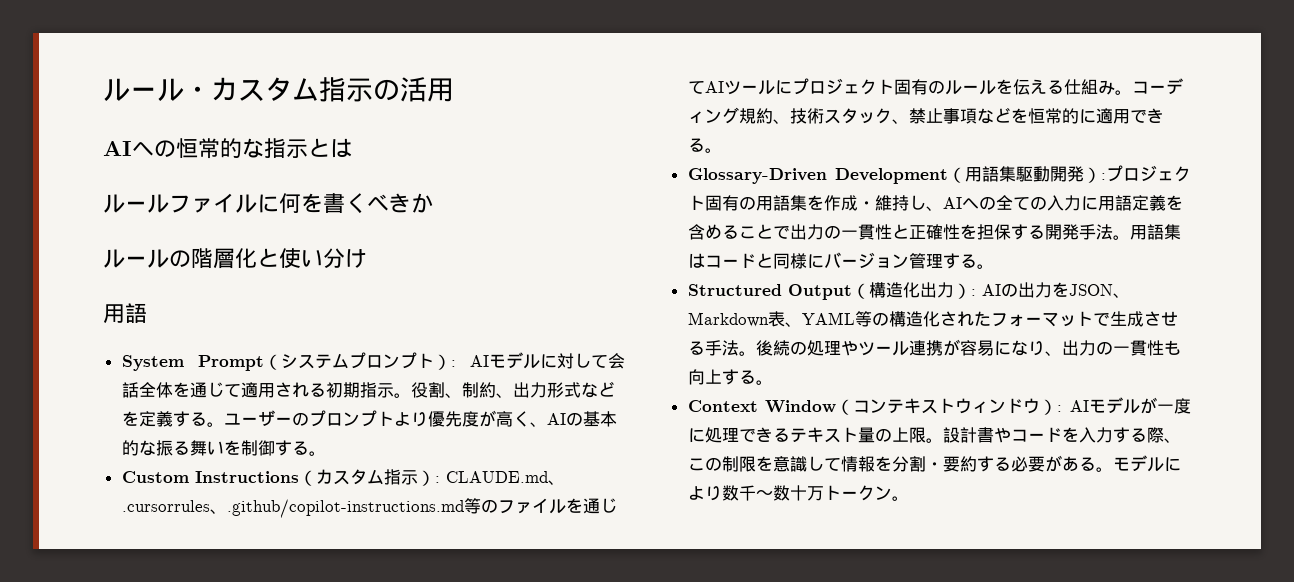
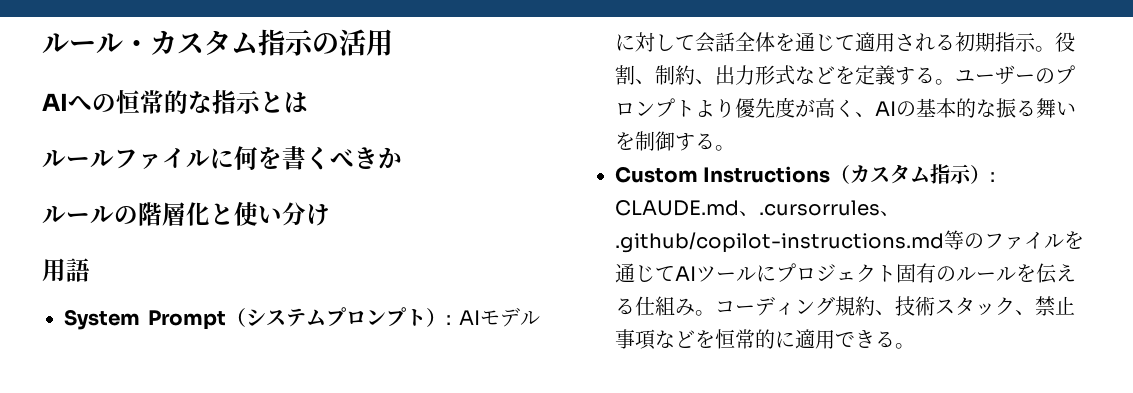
[687,165,1191,184] [687,195,1183,211] [687,224,1181,240] [687,252,994,269] [687,282,1130,300] [687,311,1178,327] [687,339,1181,356] [687,369,773,385] [687,397,1191,415] [687,427,1181,443] [687,455,1181,472] [687,485,909,501] // Glossary-Driven Development（用語集駆動開発）:プロジェクト固有の用語集を作成・維持し、AIへの全ての入力に用語定義を含めることで出力の一貫性と正確性を担保する開発手法。用語集はコードと同様にバージョン管理する。 // Structured Output（構造化出力）: AIの出力をJSON、Markdown表、YAML等の構造化されたフォーマットで生成させる手法。後続の処理やツール連携が容易になり、出力の一貫性も向上する。 // Context Window（コンテキストウィンドウ）: AIモデルが一度に処理できるテキスト量の上限。設計書やコードを入力する際、この制限を意識して情報を分割・要約する必要がある。モデルにより数千〜数十万トークン。 -> (915, 346) none

